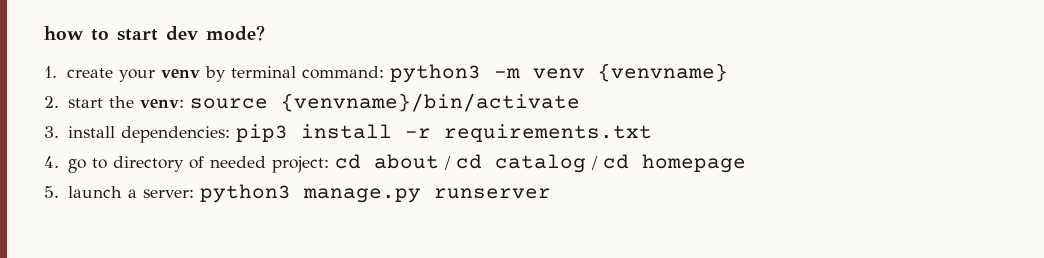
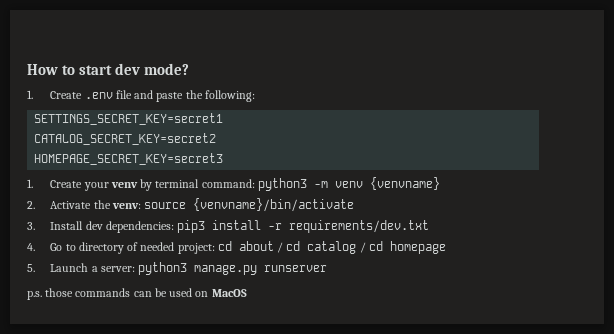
[44,26,84,40] how -> [27,64,58,75] How
[66,68,113,78] create -> [50,90,255,102] [34,113,224,125] [34,133,217,145] [34,153,224,165] [27,179,83,188] Create .env file and paste the following: // SETTINGS_SECRET_KEY=secret1 // CATALOG_SECRET_KEY=secret2 // HOMEPAGE_SECRET_KEY=secret3 // 1. Create
[67,98,103,108] start -> [50,201,92,209] Activate
[67,126,115,138] install -> [50,221,103,230] Install dev
[443,124,652,142] requirements.txt -> [289,220,430,233] requirements/dev.txt
[67,159,86,173] go -> [50,243,63,251] Go
[67,186,122,198] launch -> [50,263,89,272] Launch
(551, 193) none -> [27,288,247,300] // p.s. those commands can be used on MacOS

